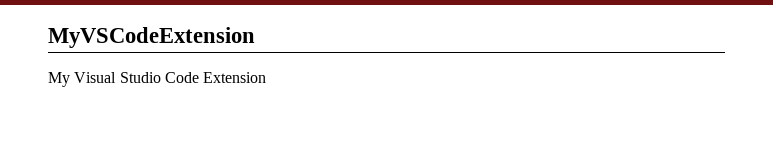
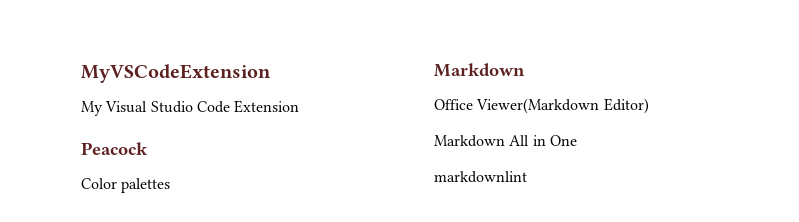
(267, 77) none -> [81,142,148,155] [81,178,171,193] [434,63,525,77] [434,98,649,114] [434,135,577,147] [434,171,527,183] // Peacock // Color palettes // Markdown // Office Viewer(Markdown Editor) // Markdown All in One // markdownlint

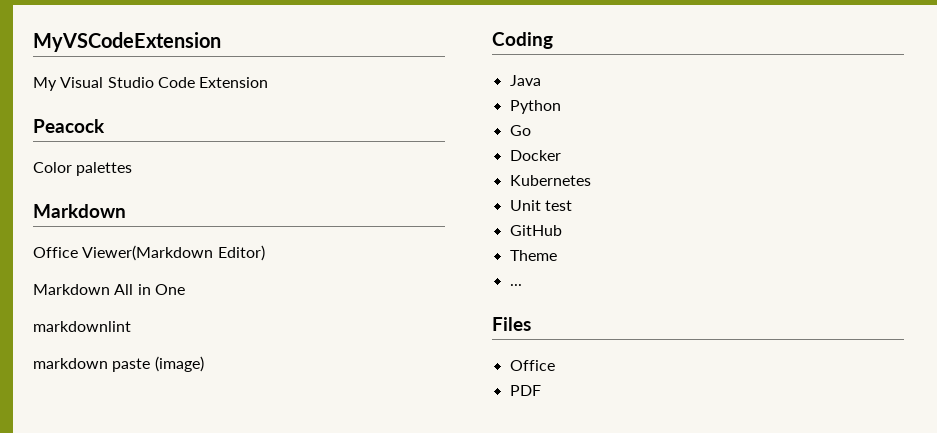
(527, 177) none -> [33,356,204,372] [492,32,553,49] [509,75,541,86] [509,100,561,114] [509,125,531,136] [509,150,561,161] [509,175,591,186] [509,200,572,211] [509,225,562,236] [509,250,557,261] [509,284,522,286] [492,317,531,331] [509,360,555,371] [509,385,541,396] // markdown paste (image) // Coding // Java // Python // Go // Docker // Kubernetes // Unit test // GitHub // Theme // ... // Files // Office // PDF

